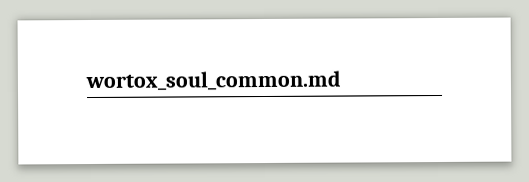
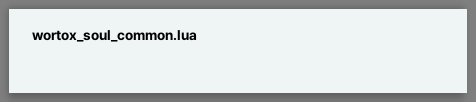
[85,70,341,92] wortox_soul_common.md -> [32,30,197,42] wortox_soul_common.lua

